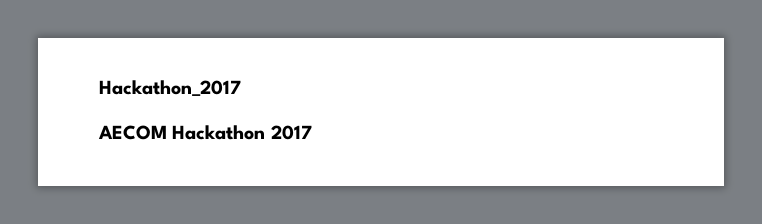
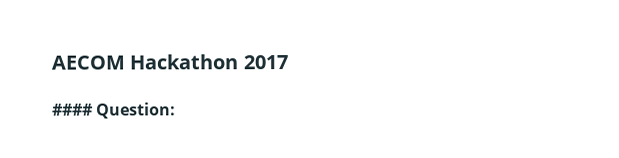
[99,80,241,96] Hackathon_2017 // -> (51, 62) none
(312, 132) none -> [52,102,177,119] // #### Question:

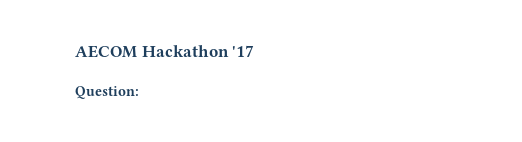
[242,55,288,70] [52,103,93,116] 2017 // #### -> [232,45,255,57] '17 //

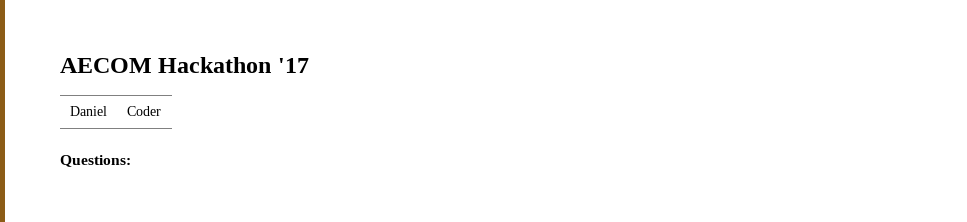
[75,86,139,99] // Question: -> [69,106,107,116] [126,106,161,116] [60,155,131,167] // Daniel | Coder // Questions:

